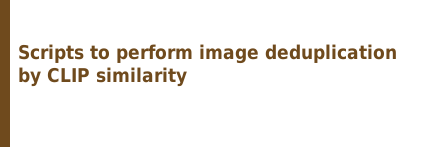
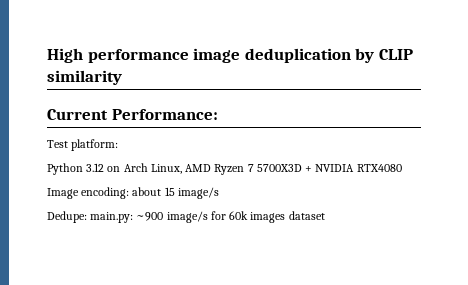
[18,44,193,63] Scripts to perform -> [47,48,189,63] High performance
(187, 77) none -> [47,109,218,120] [47,139,119,151] [47,163,402,175] [47,187,219,199] [47,211,325,223] // Current Performance: // Test platform: // Python 3.12 on Arch Linux, AMD Ryzen 7 5700X3D + NVIDIA RTX4080 // Image encoding: about 15 image/s // Dedupe: main.py: ~900 image/s for 60k images dataset

